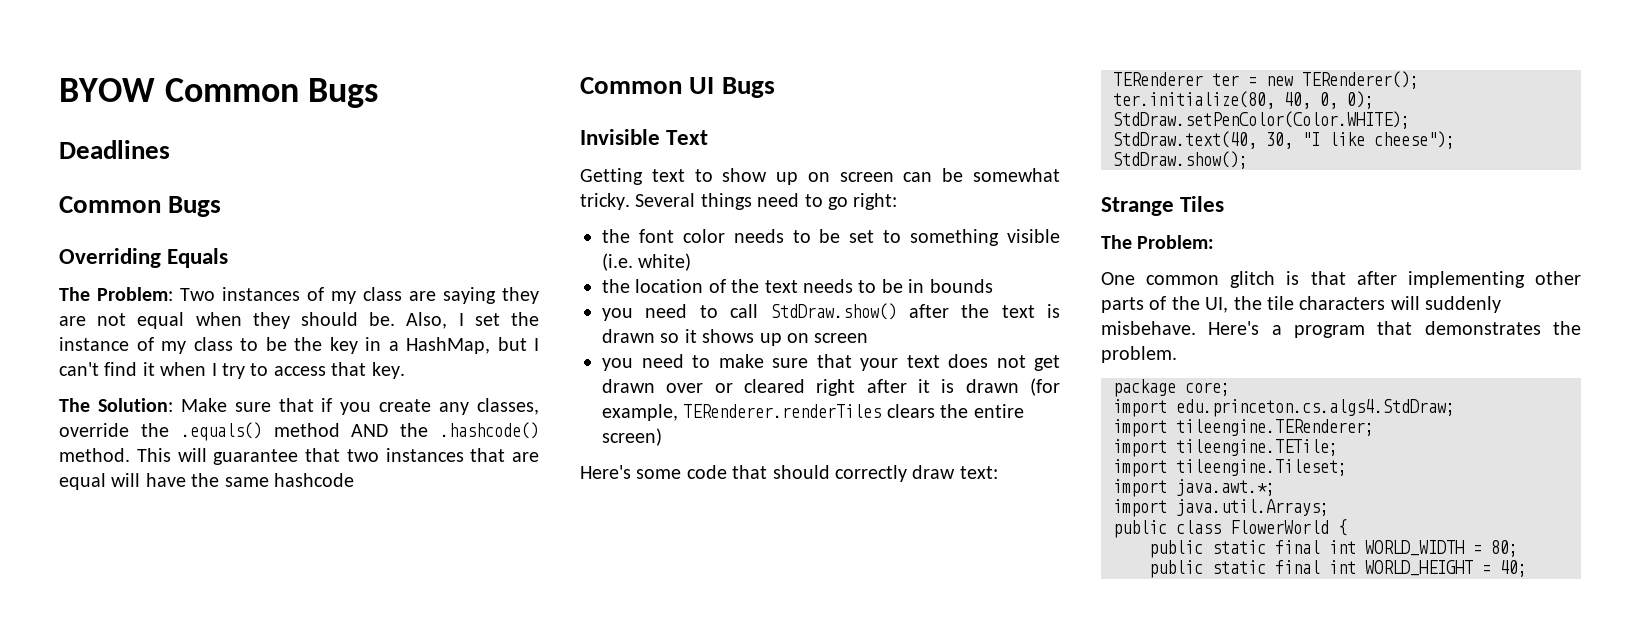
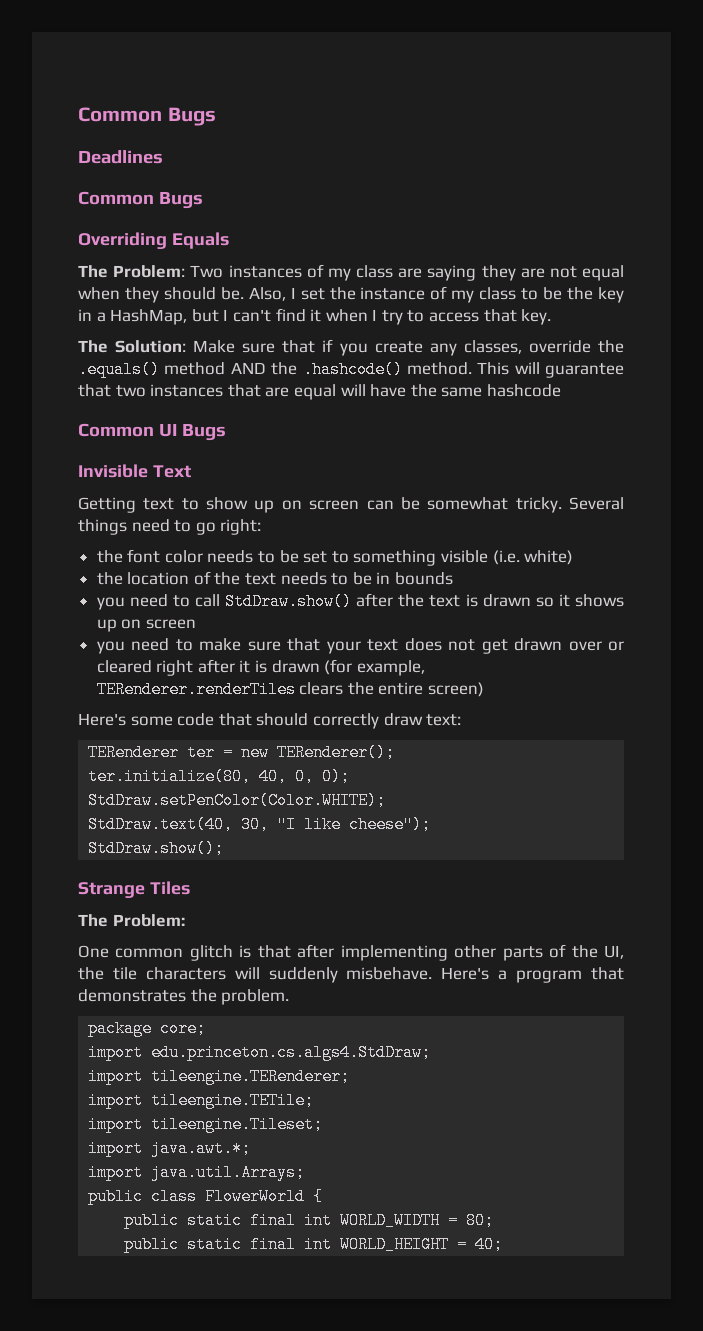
[59,78,155,102] BYOW -> (78, 114) none

